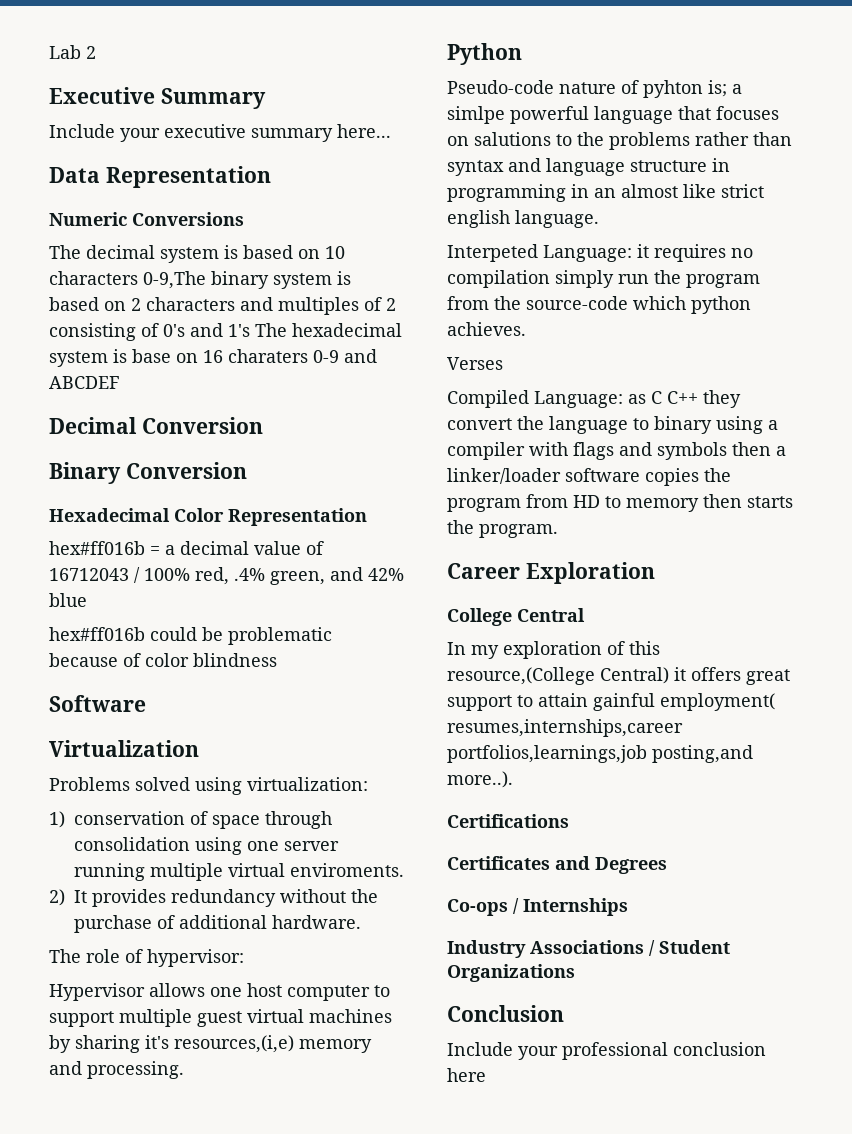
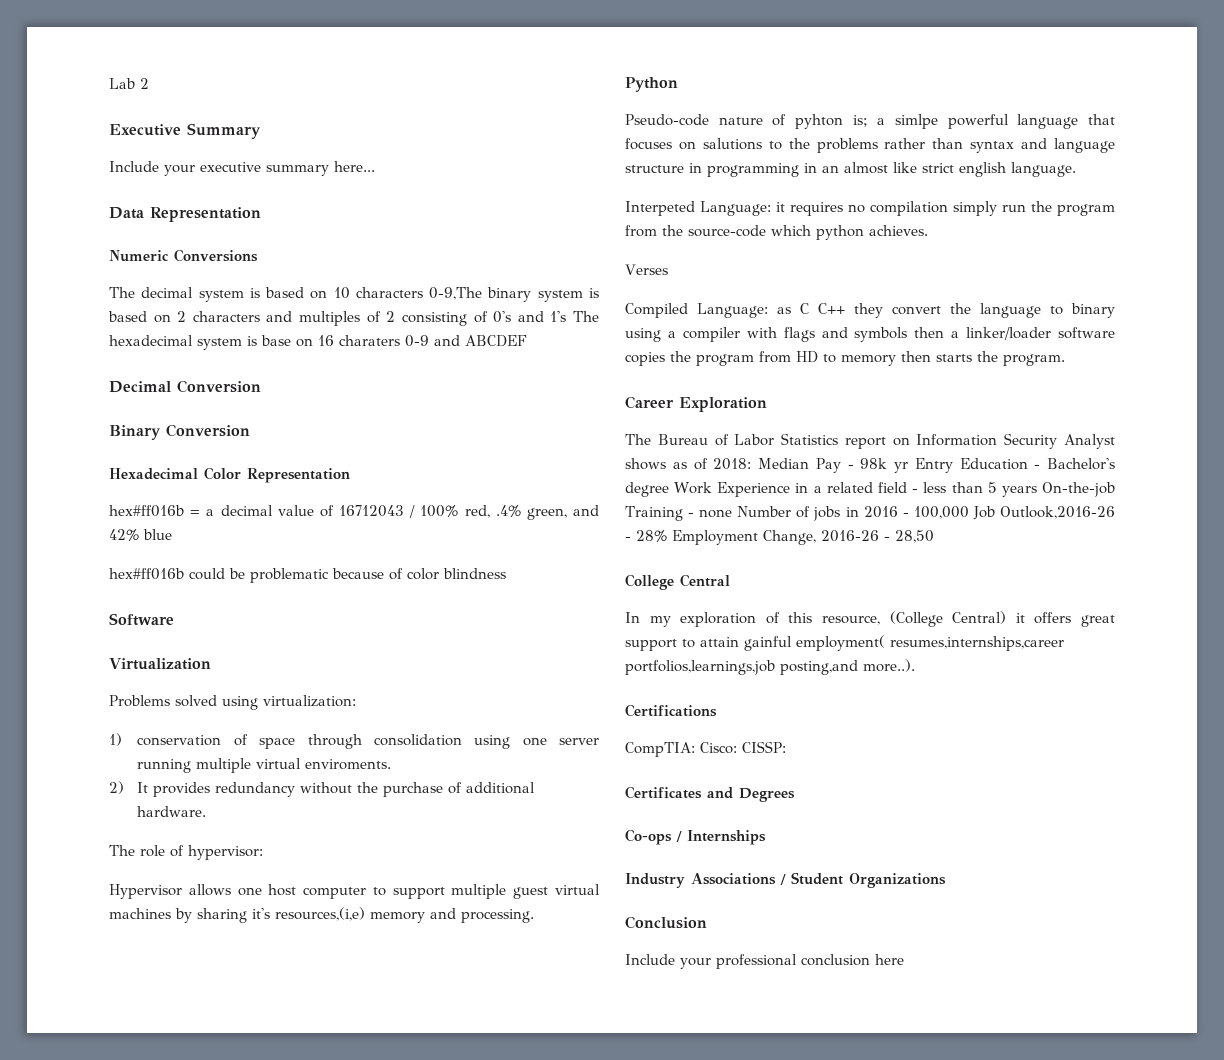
(655, 573) none -> [625,433,1115,449] [625,458,1115,473] [625,482,1115,497] [625,506,1115,521] [625,530,934,545] // The Bureau of Labor Statistics report on Information Security Analyst shows as of 2018: Median Pay - 98k yr Entry Education - Bachelor's degree Work Experience in a related field - less than 5 years On-the-job Training - none Number of jobs in 2016 - 100,000 Job Outlook,2016-26 - 28% Employment Change, 2016-26 - 28,50
[447,667,595,685] resource,(College -> [822,611,943,627] resource, (College
(569, 821) none -> [625,741,786,757] // CompTIA: Cisco: CISSP:

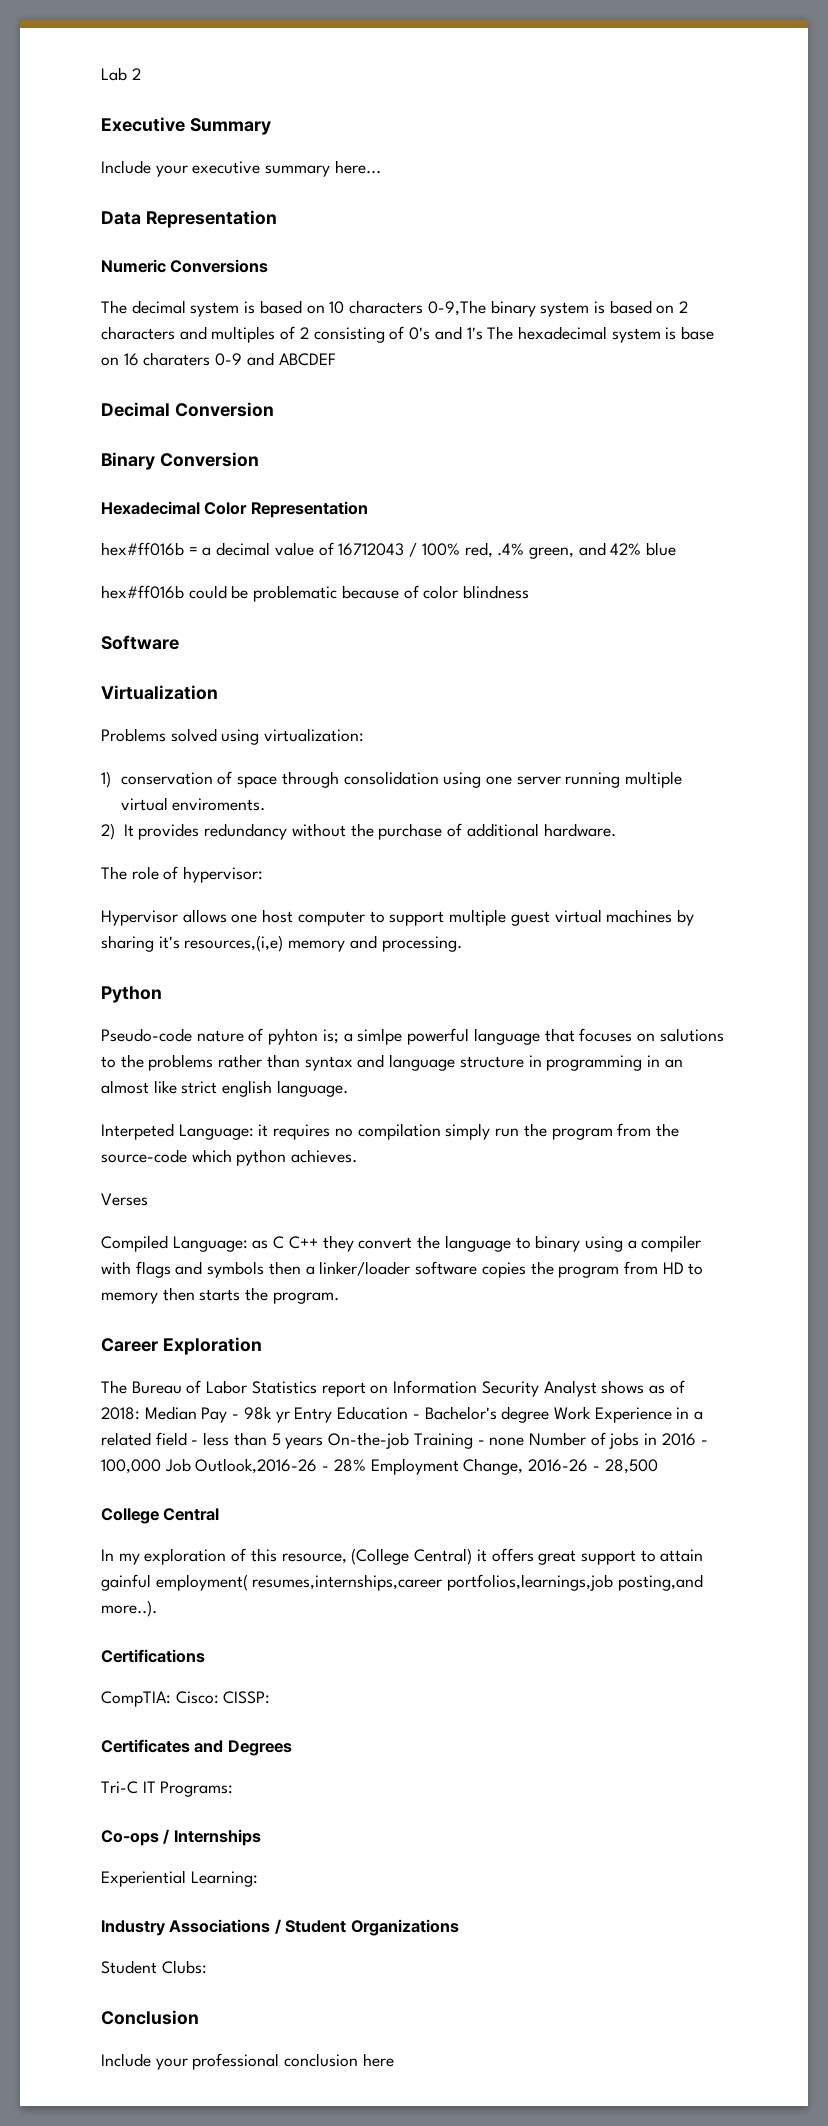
[895,530,934,543] 28,50 -> [604,1459,658,1474] 28,500
(795, 795) none -> [101,1781,234,1797] // Tri-C IT Programs:
(766, 837) none -> [101,1870,258,1887] // Experiential Learning:
(946, 880) none -> [101,1960,207,1974] // Student Clubs:

